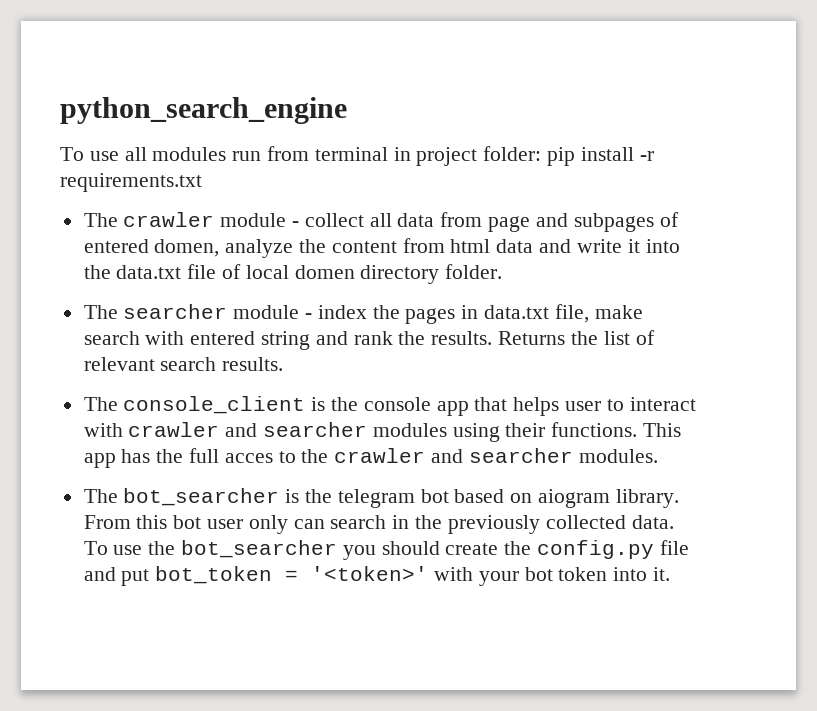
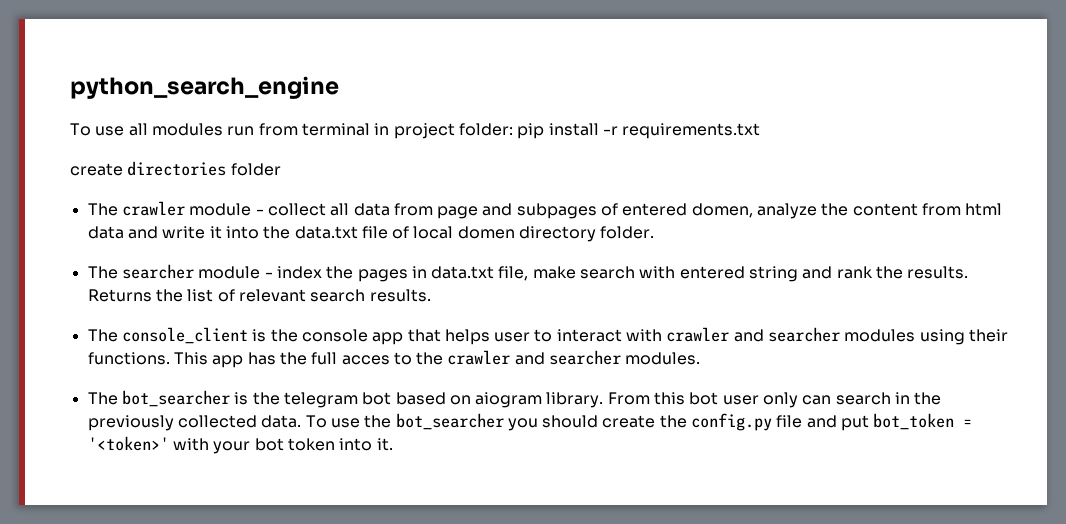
(202, 182) none -> [70,161,281,176] // create directories folder

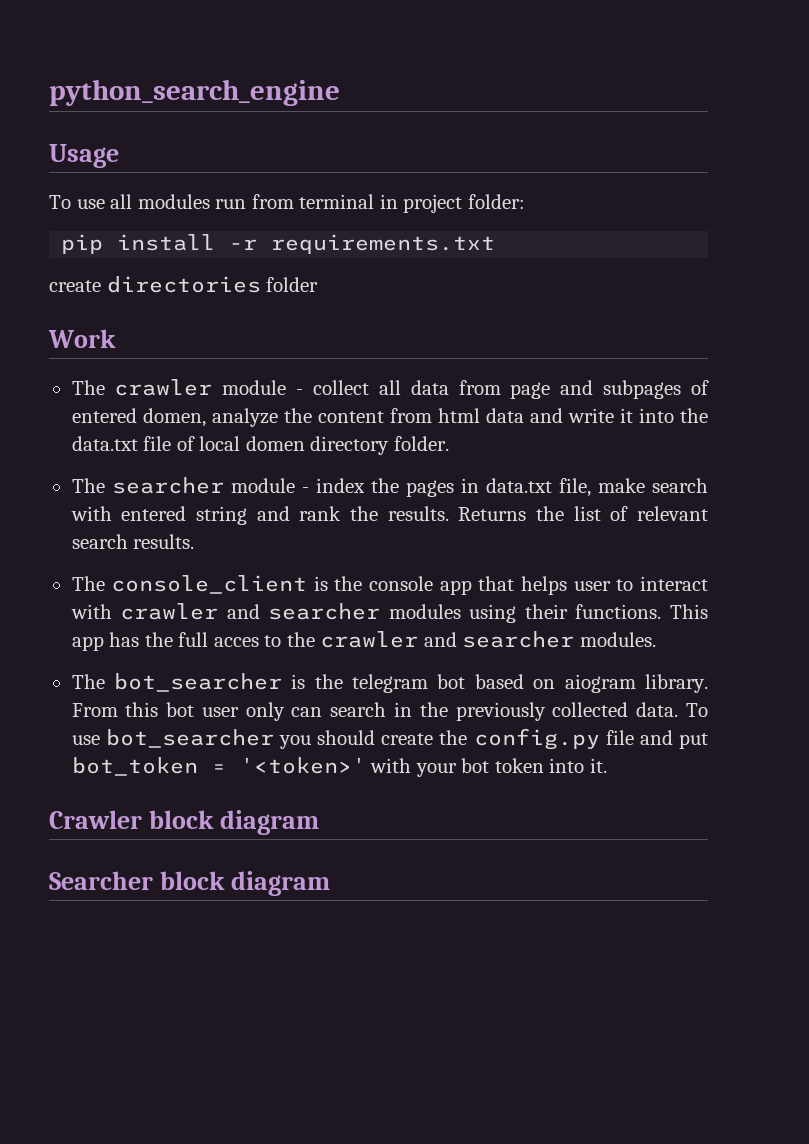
(339, 87) none -> [49,144,119,168] // Usage
(513, 129) none -> (525, 201) //
(281, 169) none -> [48,329,116,348] // Work
[364,415,392,428] the -> (100, 740) none
(393, 444) none -> [49,810,319,835] [49,871,330,896] // Crawler block diagram // Searcher block diagram

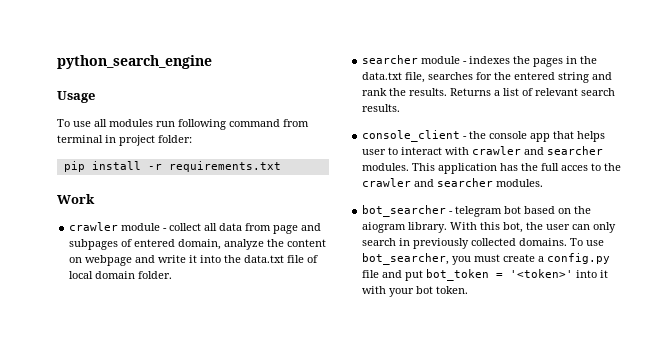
(247, 204) none -> [178,119,280,130] following command
[49,276,319,293] // create directories folder -> (281, 166) none
[71,380,105,395] The -> (95, 199) none
[142,408,206,427] domen, -> [178,239,222,250] domain,
[389,408,524,423] from html data -> [69,255,133,266] on webpage
[245,436,390,455] domen directory -> [95,271,136,279] domain
[71,478,105,493] The -> (173, 275) none
[315,478,365,493] index -> [469,56,511,64] indexes
(479, 485) none -> [580,56,598,64] the
[597,478,708,493] [70,506,112,521] make search with -> [428,72,512,80] searches for the
[535,506,564,521] the -> [494,90,501,96] a
[71,575,328,594] The console_client is -> [362,130,468,142] console_client -
[388,604,708,623] [71,636,104,651] modules using their functions. This app -> [362,163,498,174] modules. This application
[71,673,343,692] The bot_searcher is the -> [362,205,454,217] bot_searcher -
(556, 684) none -> [574,206,592,214] the
[71,702,323,721] From this bot user only can -> [450,222,617,233] With this bot, the user can only
[419,702,448,717] the -> (411, 242) none
[636,702,709,717] [71,729,468,749] data. To use bot_searcher you should create the -> [519,238,605,246] [362,253,545,265] domains. To use bot_searcher, you must create a
(366, 765) none -> [576,270,609,278] into it
[494,758,607,773] [49,810,319,835] [49,871,330,896] token into it. // Crawler block diagram // Searcher block diagram -> [436,286,469,294] token.

